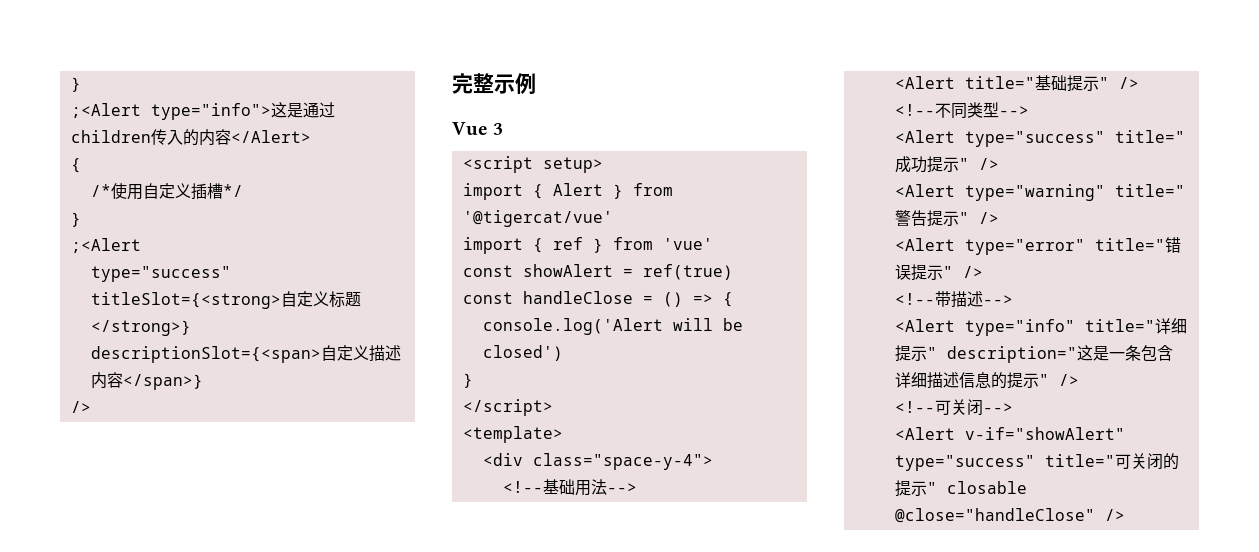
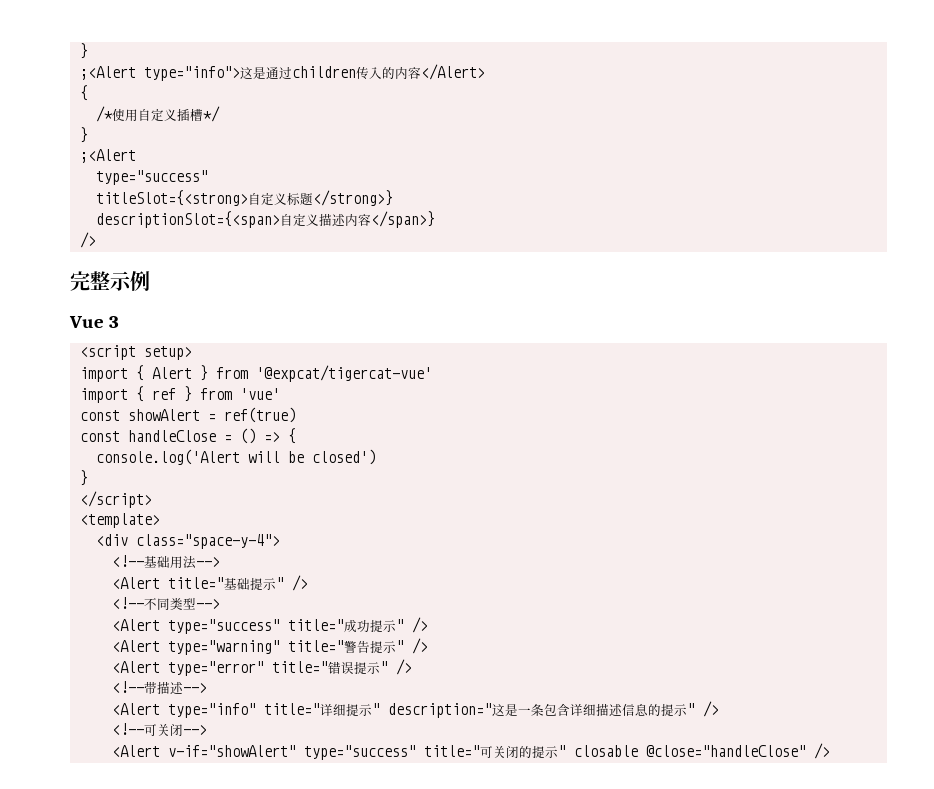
[462,210,613,227] '@tigercat/vue' -> [256,365,433,382] '@expcat/tigercat-vue'

